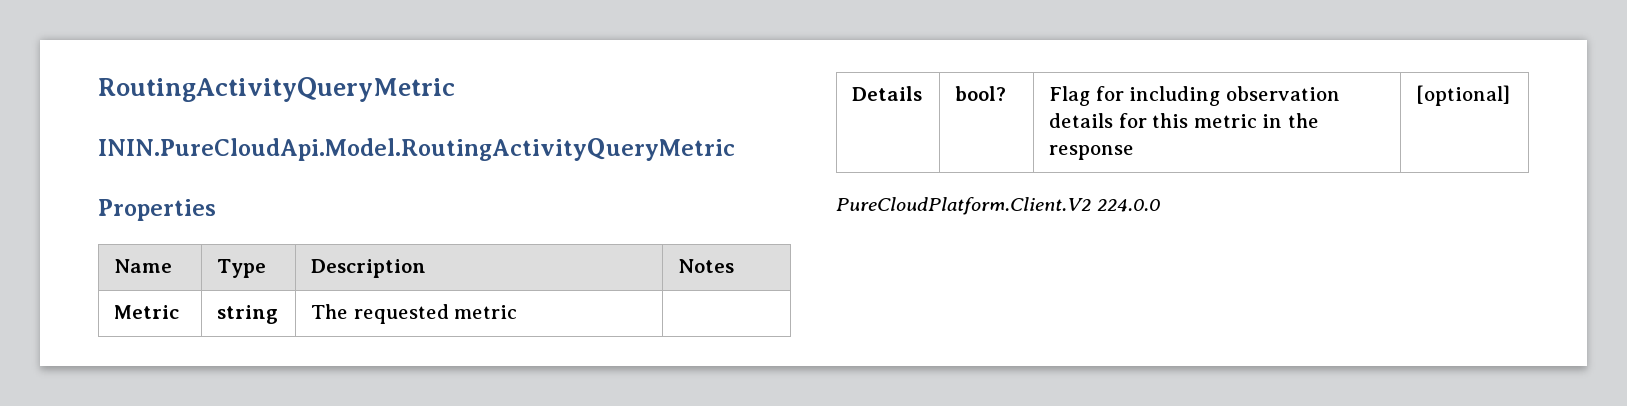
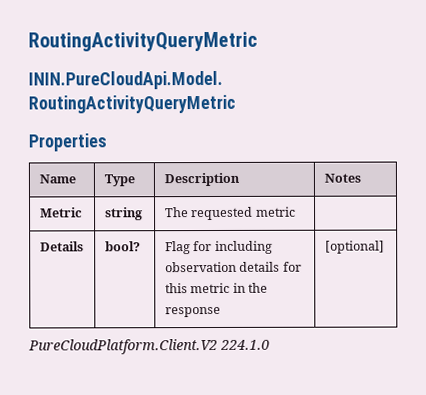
[1096,199,1160,212] 224.0.0 -> [220,339,270,350] 224.1.0

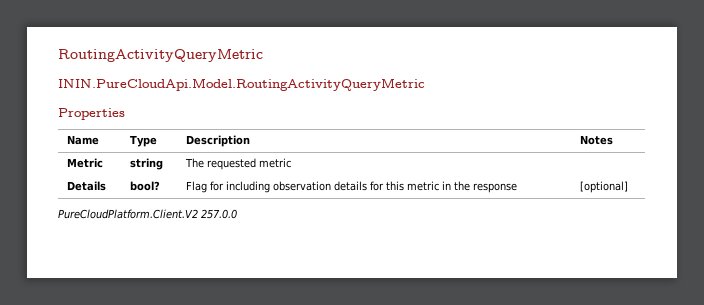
[220,339,270,350] 224.1.0 -> [201,209,237,219] 257.0.0

